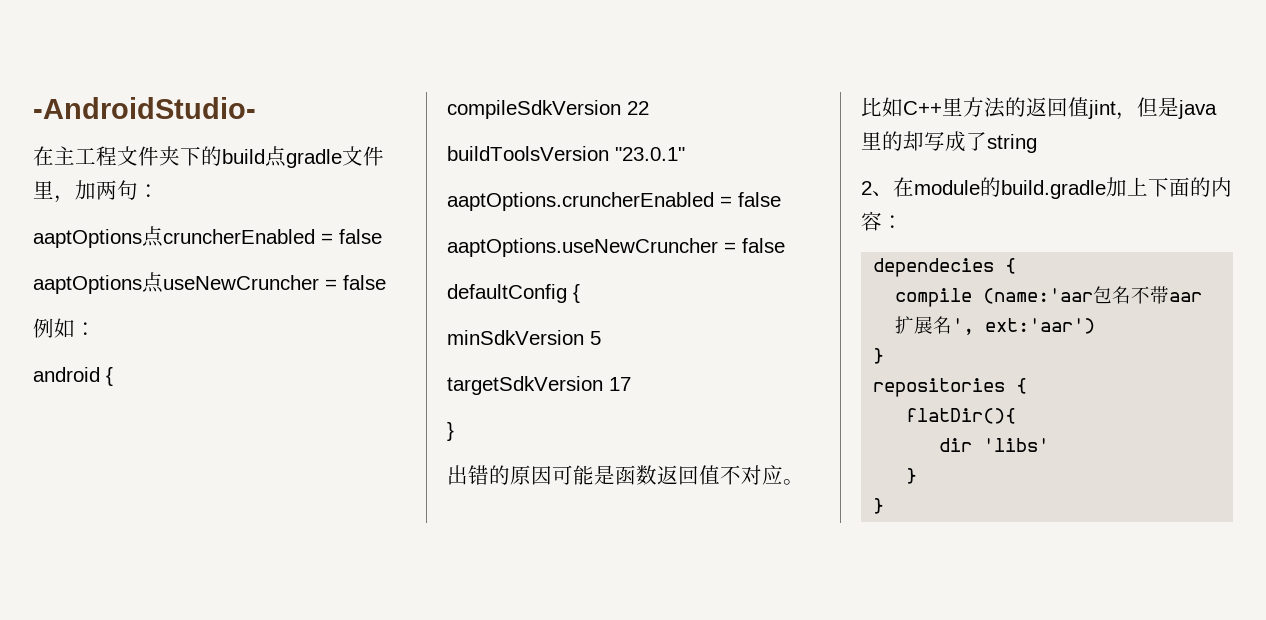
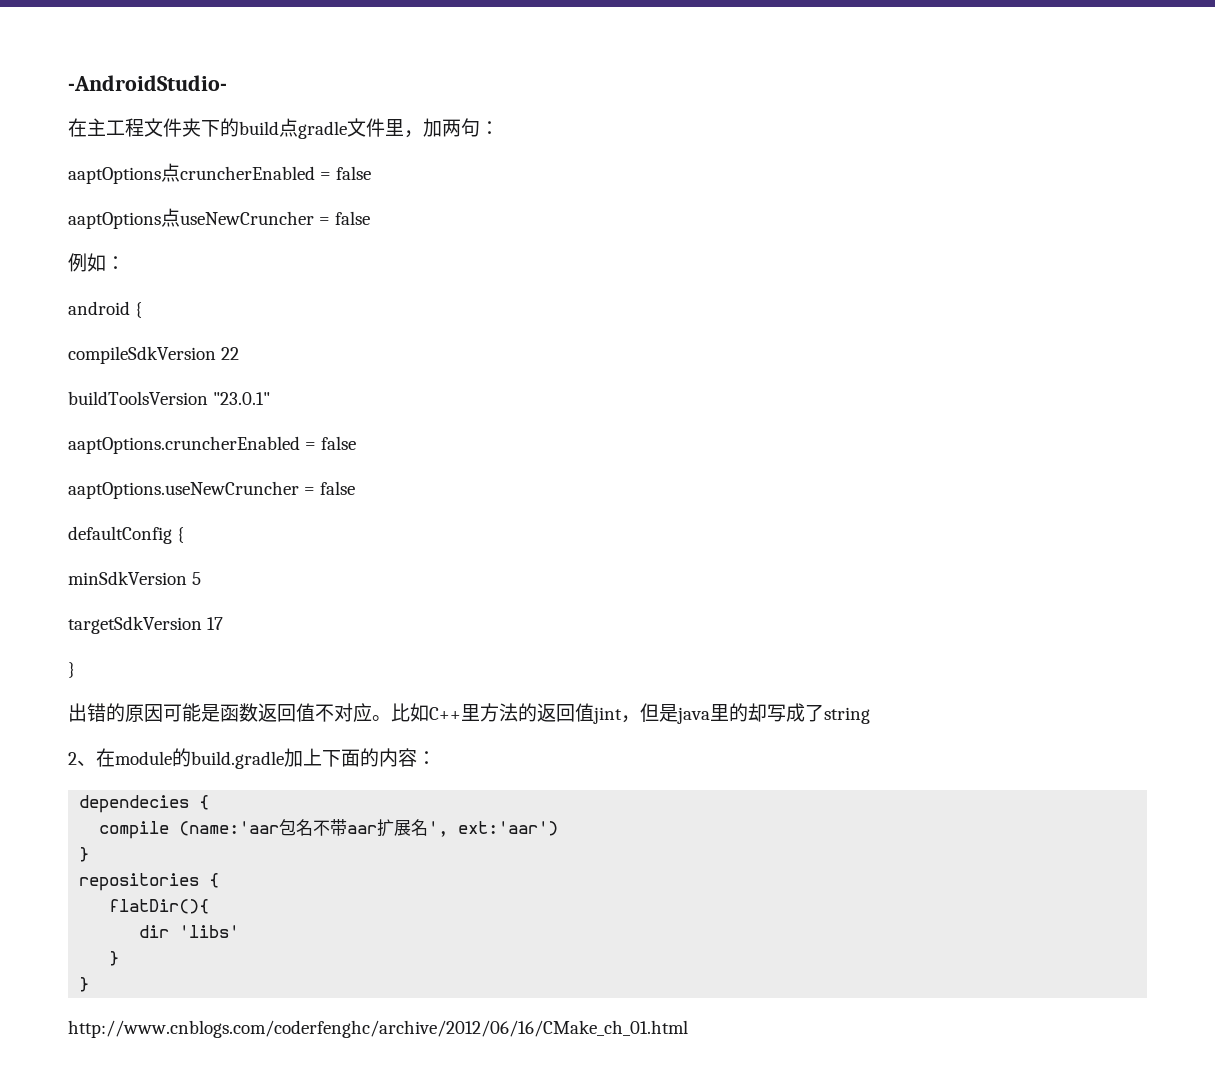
(885, 506) none -> [68,1020,688,1038] // http://www.cnblogs.com/coderfenghc/archive/2012/06/16/CMake_ch_01.html

